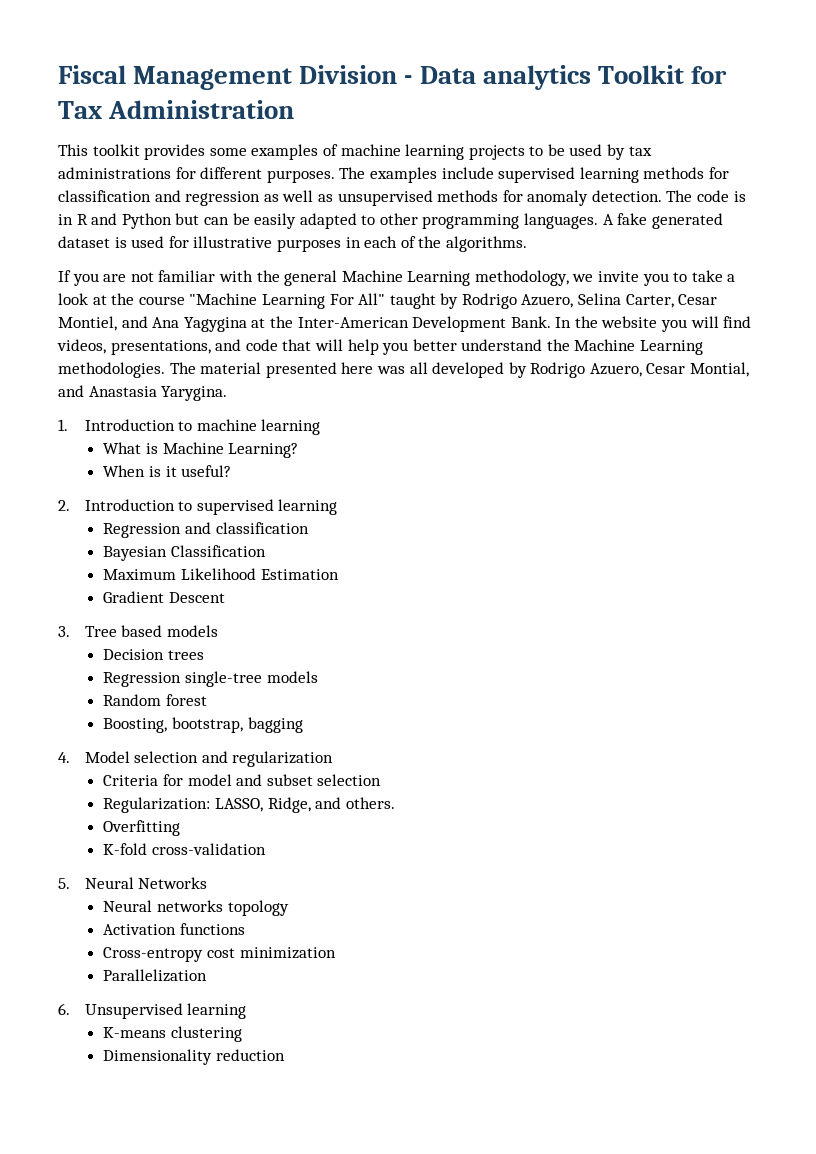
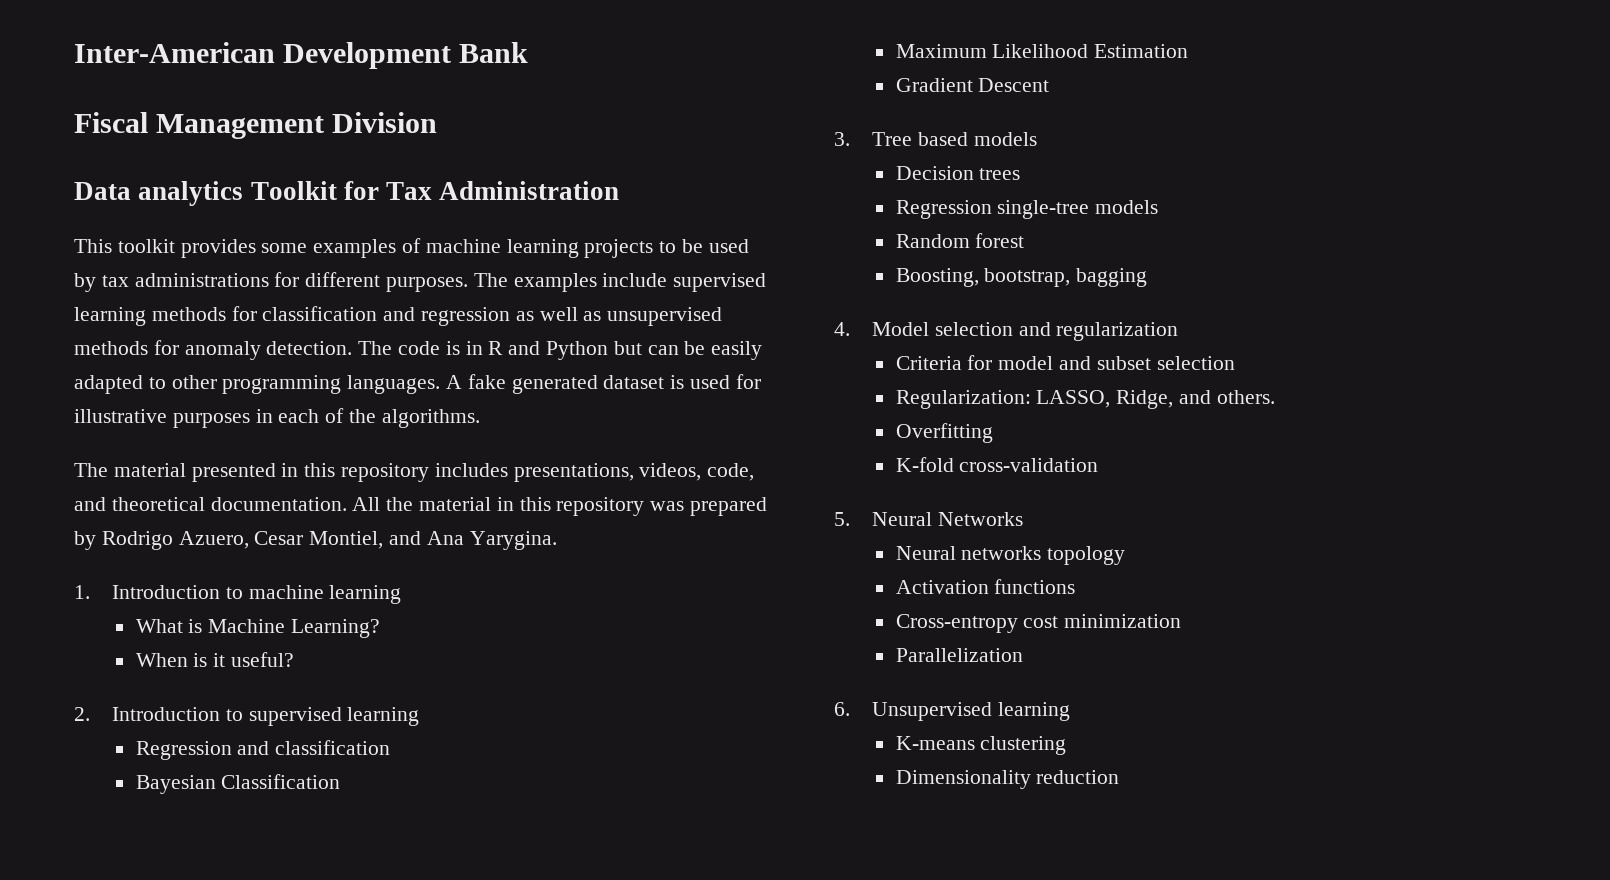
(58, 74) none -> [74,42,529,69] Inter-American Development Bank //
[404,75,413,84] - -> (438, 122) //
[58,270,736,286] [58,293,674,309] If you are not familiar with the general Machine Learning methodology, we invite you to take a look at the course "Machine Learning For All" taught by Rodrigo Azuero, Selina Carter, -> [74,463,755,482] [74,497,768,516] [74,531,249,550] The material presented in this repository includes presentations, videos, code, and theoretical documentation. All the material in this repository was prepared by Rodrigo Azuero,
[183,316,752,332] [57,339,704,355] [58,362,750,378] [58,385,157,397] Yagygina at the Inter-American Development Bank. In the website you will find videos, presentations, and code that will help you better understand the Machine Learning methodologies. The material presented here was all developed by Rodrigo Azuero, Cesar Montial, and Anastasia -> (464, 538) none

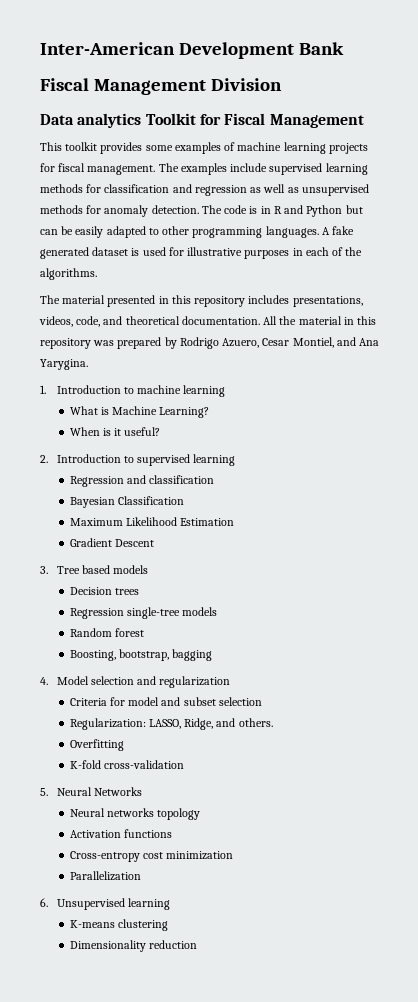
[386,181,620,200] Tax Administration -> [224,113,364,128] Fiscal Management
[659,239,749,253] [74,272,469,292] to be used by tax administrations for different purposes. -> [40,163,156,175] for fiscal management.

